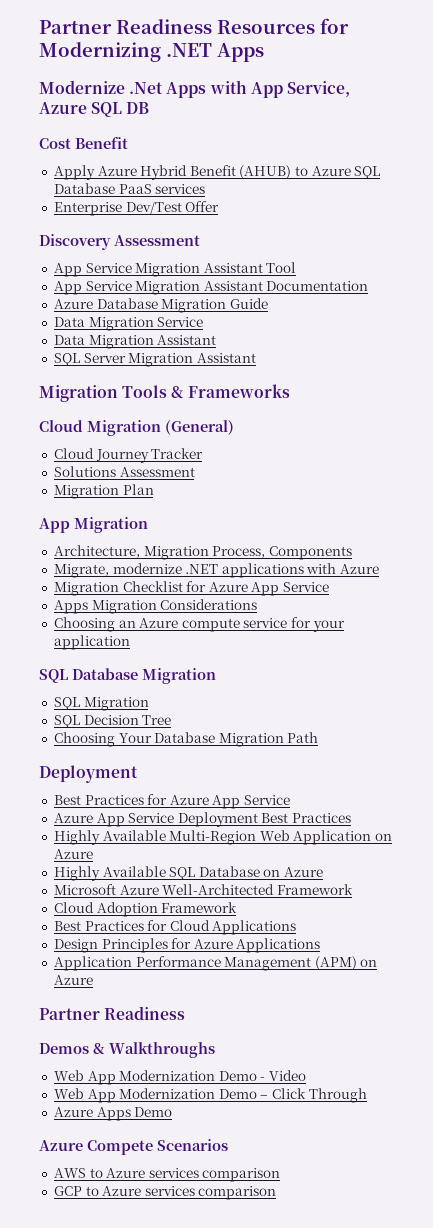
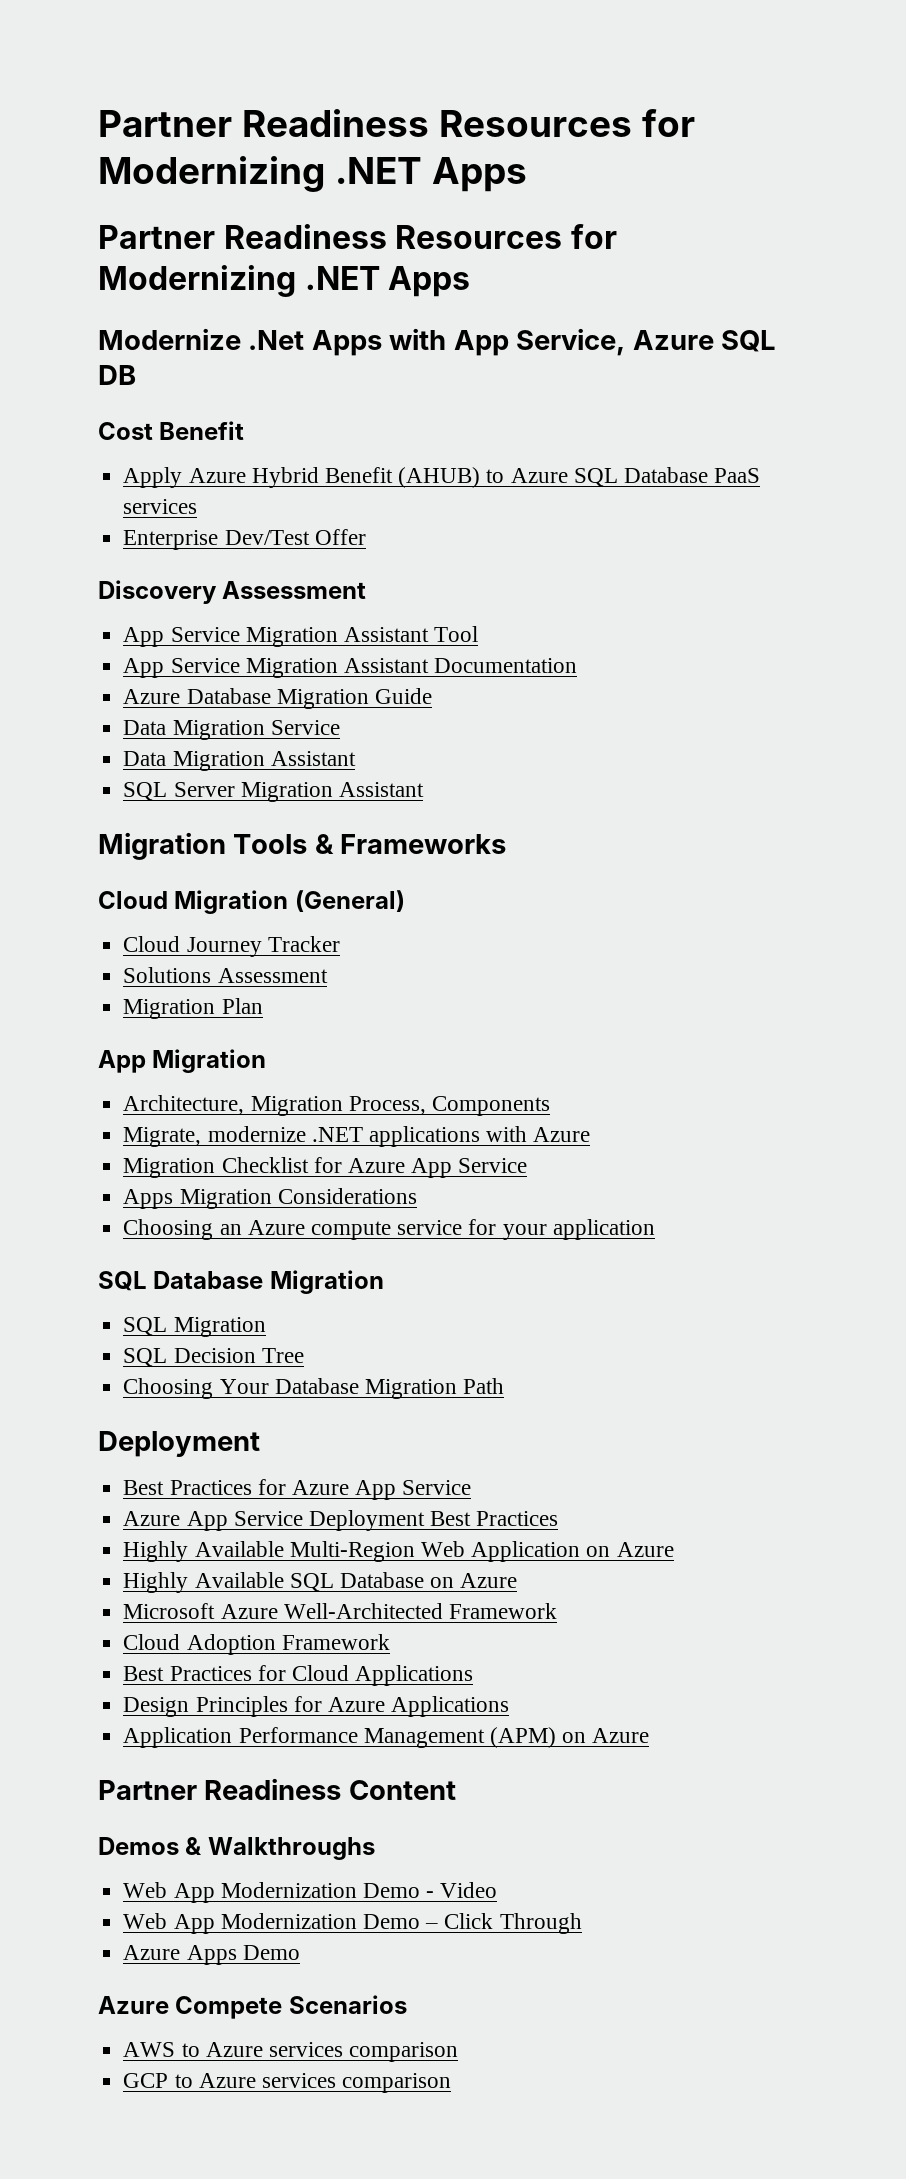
[39,18,349,34] [39,42,264,62] Partner Readiness Resources for Modernizing .NET Apps -> [98,109,695,137] [98,156,527,192] [98,224,617,249] [98,265,471,297] Partner Readiness Resources for Modernizing .NET Apps // Partner Readiness Resources for Modernizing .NET Apps
(186, 1013) none -> [348,1780,456,1800] Content

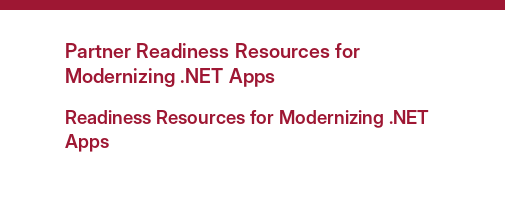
[98,109,695,137] [98,156,527,192] [98,224,617,249] [98,265,471,297] [98,328,776,356] [98,365,136,385] [98,421,245,440] [123,467,761,488] [123,499,198,514] [123,529,366,550] [98,580,367,604] [123,626,479,647] [123,658,578,678] [123,688,432,709] [123,720,340,740] [123,751,356,771] [123,782,424,802] [98,832,507,860] [98,890,405,914] [123,936,340,957] [123,967,328,983] [123,998,263,1019] [98,1049,267,1073] [123,1095,550,1116] [123,1126,591,1147] [123,1157,528,1178] [123,1188,417,1209] [123,1219,655,1240] [98,1270,384,1294] [123,1317,266,1337] [123,1348,304,1367] [123,1378,505,1399] [98,1431,260,1457] [123,1479,472,1500] [123,1510,559,1531] [123,1541,674,1562] [123,1572,518,1593] [123,1603,557,1619] [123,1634,390,1655] [123,1665,474,1686] [123,1696,510,1717] [123,1727,650,1748] [98,1778,456,1800] [98,1837,375,1860] [123,1882,498,1903] [123,1913,582,1934] [123,1945,300,1965] [98,1995,407,2019] [123,2042,459,2062] [123,2073,452,2093] Partner Readiness Resources for Modernizing .NET Apps // Partner Readiness Resources for Modernizing .NET Apps // Modernize .Net Apps with App Service, Azure SQL DB // Cost Benefit // Apply Azure Hybrid Benefit (AHUB) to Azure SQL Database PaaS services // Enterprise Dev/Test Offer // Discovery Assessment // App Service Migration Assistant Tool // App Service Migration Assistant Documentation // Azure Database Migration Guide // Data Migration Service // Data Migration Assistant // SQL Server Migration Assistant // Migration Tools & Frameworks // Cloud Migration (General) // Cloud Journey Tracker // Solutions Assessment // Migration Plan // App Migration // Architecture, Migration Process, Components // Migrate, modernize .NET applications with Azure // Migration Checklist for Azure App Service // Apps Migration Considerations // Choosing an Azure compute service for your application // SQL Database Migration // SQL Migration // SQL Decision Tree // Choosing Your Database Migration Path // Deployment // Best Practices for Azure App Service // Azure App Service Deployment Best Practices // Highly Available Multi-Region Web Application on Azure // Highly Available SQL Database on Azure // Microsoft Azure Well-Architected Framework // Cloud Adoption Framework // Best Practices for Cloud Applications // Design Principles for Azure Applications // Application Performance Management (APM) on Azure // Partner Readiness Content // Demos & Walkthroughs // Web App Modernization Demo - Video // Web App Modernization Demo – Click Through // Azure Apps Demo // Azure Compete Scenarios // AWS to Azure services comparison // GCP to Azure services comparison -> [65,43,360,58] [65,68,275,87] [65,110,429,128] [65,134,109,152] Partner Readiness Resources for Modernizing .NET Apps // Readiness Resources for Modernizing .NET Apps

